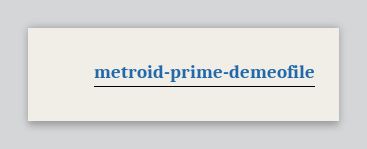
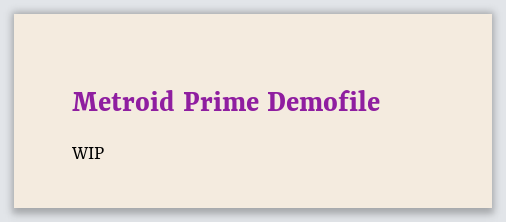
[94,65,315,82] metroid-prime-demeofile -> [72,90,381,111] [71,147,104,159] Metroid Prime Demofile // WIP

